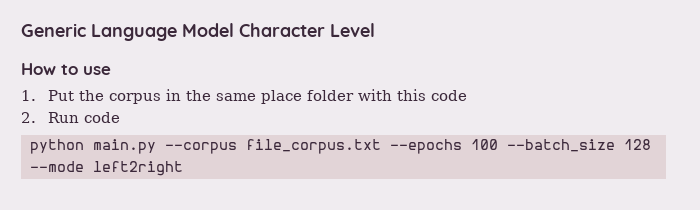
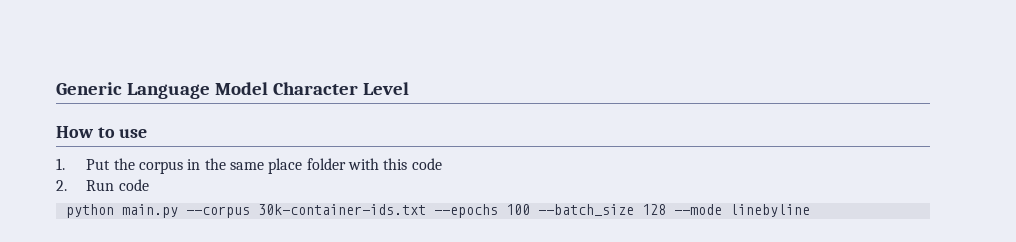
[246,139,381,154] file_corpus.txt -> [257,204,426,215] 30k-container-ids.txt
[93,161,183,176] left2right -> [729,204,810,217] linebyline

